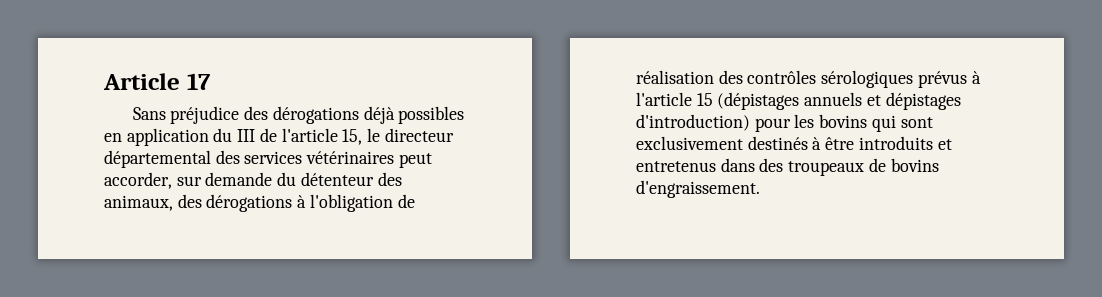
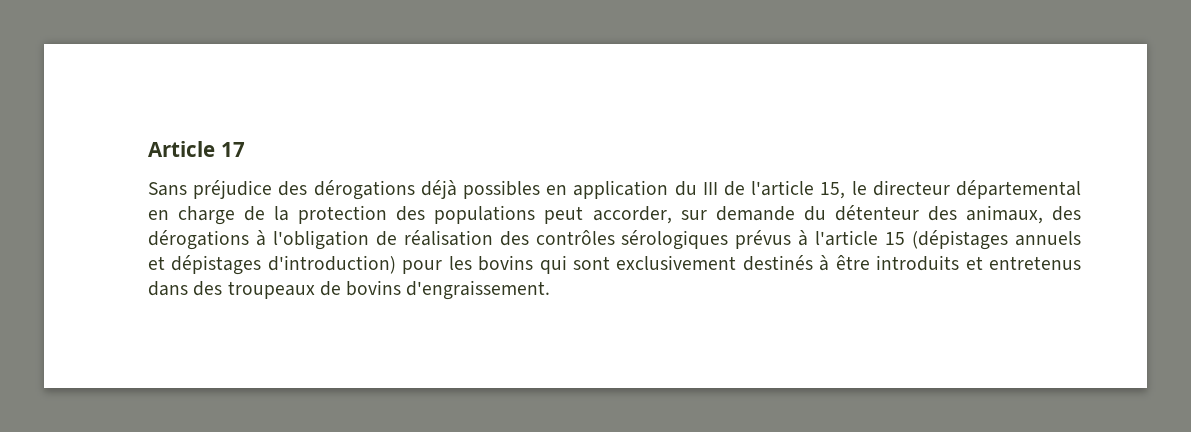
[215,150,395,164] des services vétérinaires -> [148,205,536,225] en charge de la protection des populations

